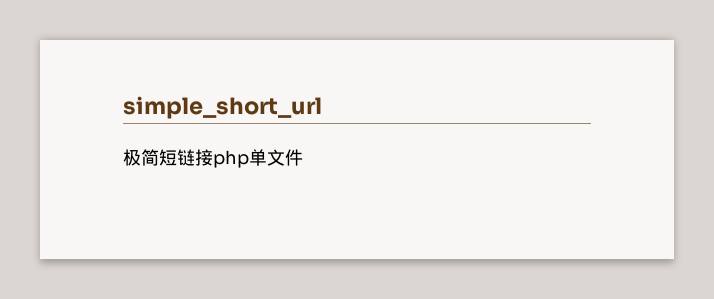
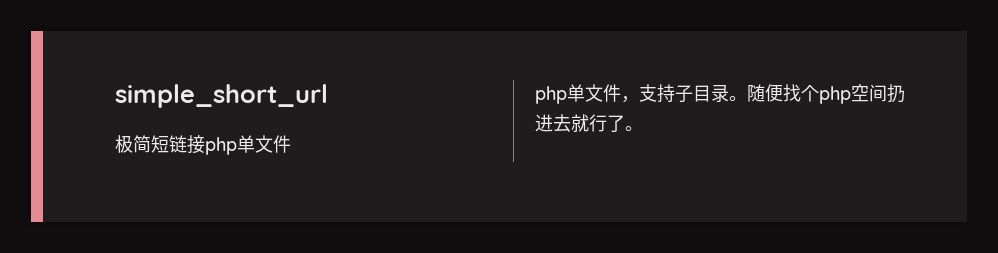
(303, 157) none -> [535,84,905,104] [535,114,643,132] // php单文件，支持子目录。随便找个php空间扔进去就行了。

